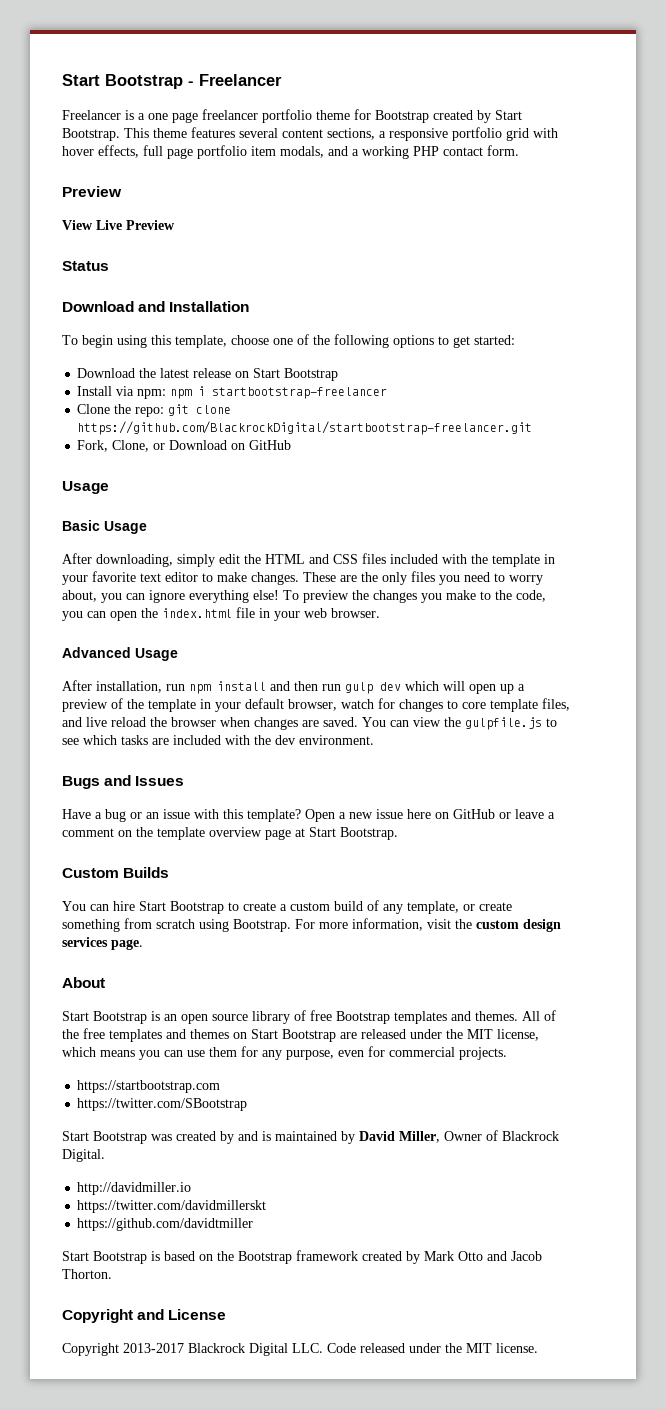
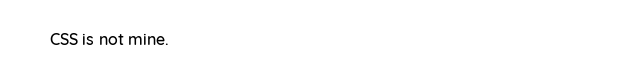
[62,74,282,89] [62,109,522,123] [62,127,558,141] [62,145,519,159] [62,186,122,197] [62,220,175,230] [62,261,109,271] [62,301,250,312] [62,334,515,348] [77,368,339,381] [77,386,388,399] [77,404,232,417] [77,421,533,435] [77,440,292,452] [62,481,109,494] [62,520,147,534] [62,553,555,567] [62,571,543,585] [62,590,546,603] [62,607,380,621] [62,647,178,661] [62,680,525,694] [62,698,570,712] [62,717,557,730] [62,735,374,745] [62,775,185,789] [62,809,555,822] [62,827,398,840] [62,867,170,878] [62,900,512,914] [62,918,561,932] [62,937,143,950] [62,977,105,988] [62,1010,556,1024] [62,1028,539,1042] [62,1046,507,1060] [77,1080,221,1093] [77,1098,248,1111] [62,1130,559,1144] [62,1149,105,1162] [77,1182,192,1195] [77,1200,267,1213] [77,1218,254,1231] [62,1250,542,1264] [62,1269,112,1279] [62,1309,227,1323] [62,1343,538,1356] Start Bootstrap - Freelancer // Freelancer is a one page freelancer portfolio theme for Bootstrap created by Start Bootstrap. This theme features several content sections, a responsive portfolio grid with hover effects, full page portfolio item modals, and a working PHP contact form. // Preview // View Live Preview // Status // Download and Installation // To begin using this template, choose one of the following options to get started: // Download the latest release on Start Bootstrap // Install via npm: npm i startbootstrap-freelancer // Clone the repo: git clone https://github.com/BlackrockDigital/startbootstrap-freelancer.git // Fork, Clone, or Download on GitHub // Usage // Basic Usage // After downloading, simply edit the HTML and CSS files included with the template in your favorite text editor to make changes. These are the only files you need to worry about, you can ignore everything else! To preview the changes you make to the code, you can open the index.html file in your web browser. // Advanced Usage // After installation, run npm install and then run gulp dev which will open up a preview of the template in your default browser, watch for changes to core template files, and live reload the browser when changes are saved. You can view the gulpfile.js to see which tasks are included with the dev environment. // Bugs and Issues // Have a bug or an issue with this template? Open a new issue here on GitHub or leave a comment on the template overview page at Start Bootstrap. // Custom Builds // You can hire Start Bootstrap to create a custom build of any template, or create something from scratch using Bootstrap. For more information, visit the custom design services page. // About // Start Bootstrap is an open source library of free Bootstrap templates and themes. All of the free templates and themes on Start Bootstrap are released under the MIT license, which means you can use them for any purpose, even for commercial projects. // https://startbootstrap.com // https://twitter.com/SBootstrap // Start Bootstrap was created by and is maintained by David Miller, Owner of Blackrock Digital. // http://davidmiller.io // https://twitter.com/davidmillerskt // https://github.com/davidtmiller // Start Bootstrap is based on the Bootstrap framework created by Mark Otto and Jacob Thorton. // Copyright and License // Copyright 2013-2017 Blackrock Digital LLC. Code released under the MIT license. -> [50,33,169,45] CSS is not mine.

